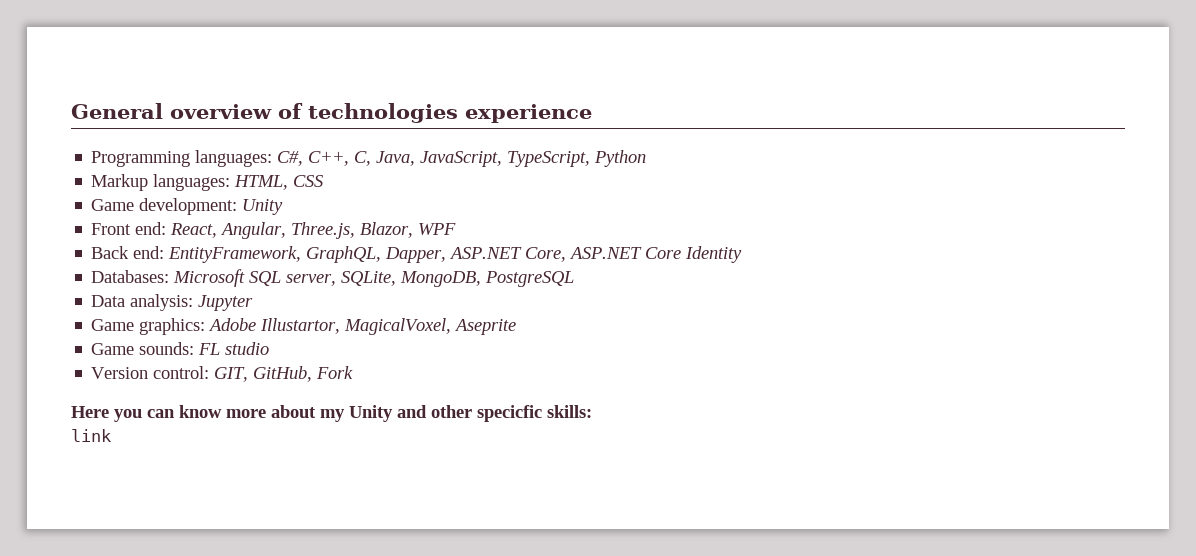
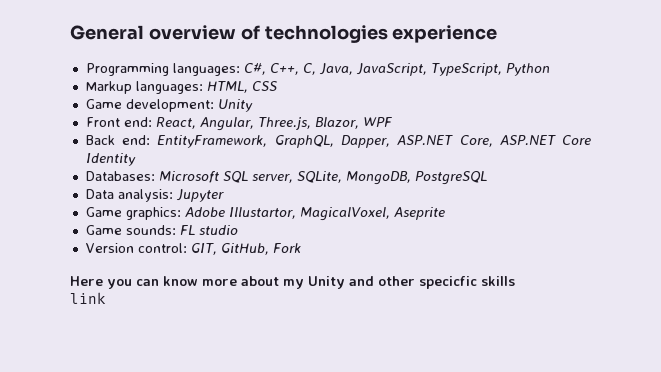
[547,405,592,418] skills: -> [481,276,515,286] skills

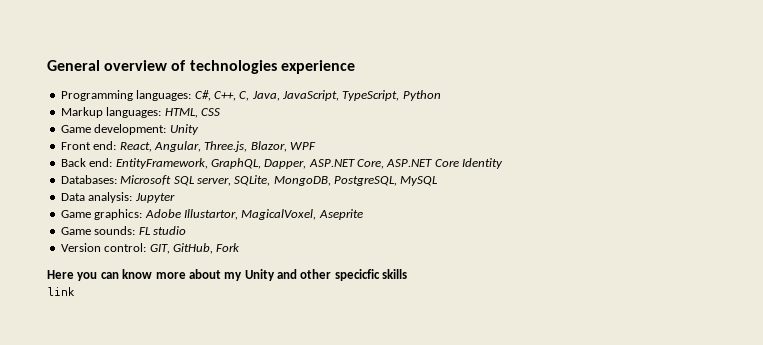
[414,171,487,185] PostgreSQL -> [334,176,439,186] PostgreSQL, MySQL

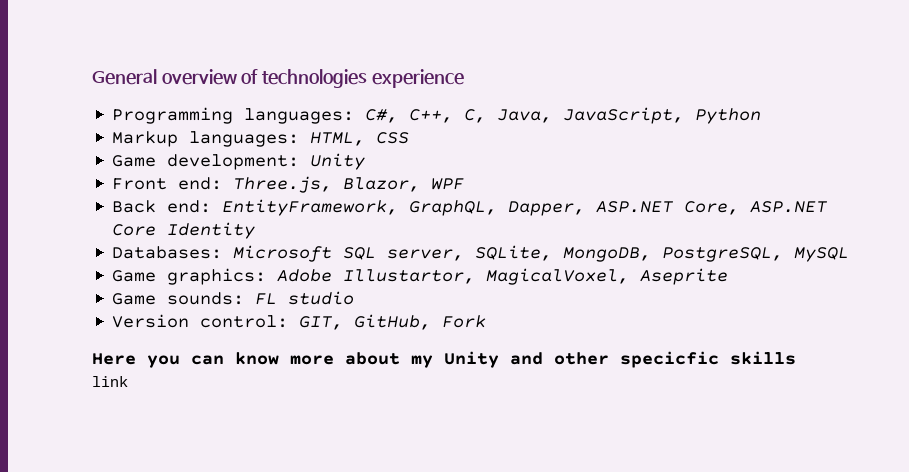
[342,90,400,101] TypeScript, -> (685, 115) none
[119,141,201,152] React, Angular, -> (223, 183) none
[60,192,175,203] // Data analysis: Jupyter -> (850, 254) none

